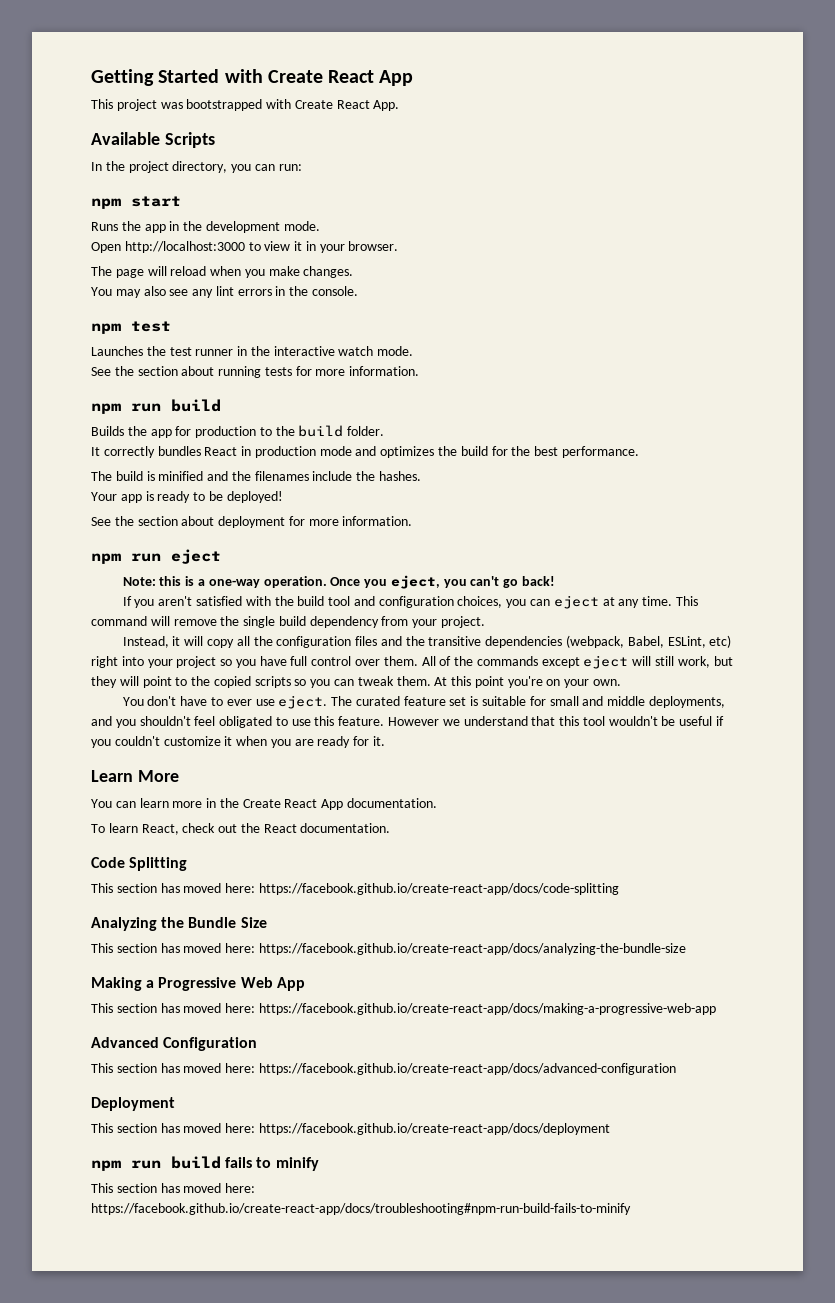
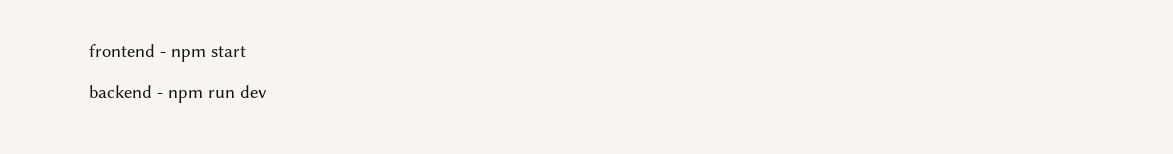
[91,69,414,86] [91,99,400,111] [91,132,215,148] [91,161,302,173] [91,196,181,209] [91,221,320,233] [91,241,399,253] [91,266,354,278] [91,286,359,298] [91,321,171,334] [91,346,414,356] [91,366,420,378] [91,399,221,414] [91,425,385,438] [91,446,639,458] [91,471,422,481] [91,491,283,503] [91,516,413,528] [91,549,221,564] [122,575,555,589] [122,595,698,609] [91,616,486,628] [122,635,732,648] [91,655,733,669] [91,676,622,688] [122,695,725,709] [91,716,725,728] [91,736,386,748] [91,770,179,782] [91,798,438,810] [91,823,391,835] [91,857,188,871] [91,883,619,895] [91,917,267,931] [91,943,686,955] [91,977,305,991] [91,1003,716,1015] [91,1037,258,1051] [91,1063,676,1075] [91,1097,175,1111] [91,1123,610,1135] [91,1156,319,1171] [91,1183,256,1193] [91,1203,631,1215] Getting Started with Create React App // This project was bootstrapped with Create React App. // Available Scripts // In the project directory, you can run: // npm start // Runs the app in the development mode. // Open http://localhost:3000 to view it in your browser. // The page will reload when you make changes. // You may also see any lint errors in the console. // npm test // Launches the test runner in the interactive watch mode. // See the section about running tests for more information. // npm run build // Builds the app for production to the build folder. // It correctly bundles React in production mode and optimizes the build for the best performance. // The build is minified and the filenames include the hashes. // Your app is ready to be deployed! // See the section about deployment for more information. // npm run eject // Note: this is a one-way operation. Once you eject, you can't go back! // If you aren't satisfied with the build tool and configuration choices, you can eject at any time. This command will remove the single build dependency from your project. // Instead, it will copy all the configuration files and the transitive dependencies (webpack, Babel, ESLint, etc) right into your project so you have full control over them. All of the commands except eject will still work, but they will point to the copied scripts so you can tweak them. At this point you're on your own. // You don't have to ever use eject. The curated feature set is suitable for small and middle deployments, and you shouldn't feel obligated to use this feature. However we understand that this tool wouldn't be useful if you couldn't customize it when you are ready for it. // Learn More // You can learn more in the Create React App documentation. // To learn React, check out the React documentation. // Code Splitting // This section has moved here: https://facebook.github.io/create-react-app/docs/code-splitting // Analyzing the Bundle Size // This section has moved here: https://facebook.github.io/create-react-app/docs/analyzing-the-bundle-size // Making a Progressive Web App // This section has moved here: https://facebook.github.io/create-react-app/docs/making-a-progressive-web-app // Advanced Configuration // This section has moved here: https://facebook.github.io/create-react-app/docs/advanced-configuration // Deployment // This section has moved here: https://facebook.github.io/create-react-app/docs/deployment // npm run build fails to minify // This section has moved here: https://facebook.github.io/create-react-app/docs/troubleshooting#npm-run-build-fails-to-minify -> [89,44,246,62] [89,85,267,103] frontend - npm start // backend - npm run dev

